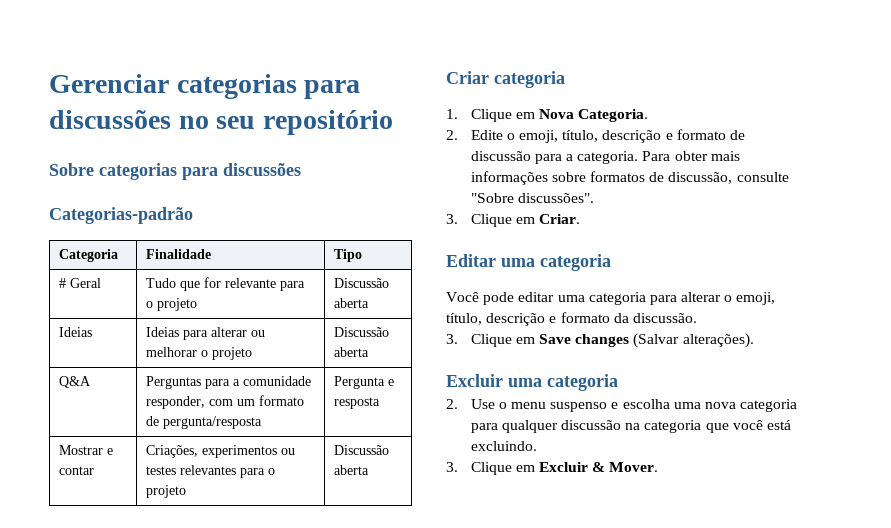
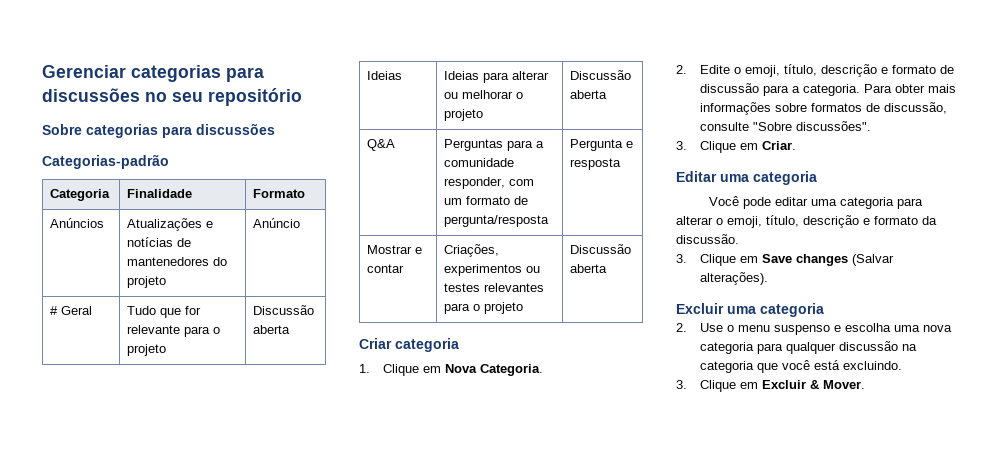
[334,249,363,262] Tipo -> [253,189,306,198] [50,218,105,228] [127,218,214,231] [127,237,192,247] [127,257,228,266] [127,276,167,288] [253,218,301,228] Formato // Anúncios | Atualizações e notícias de mantenedores do projeto | Anúncio

